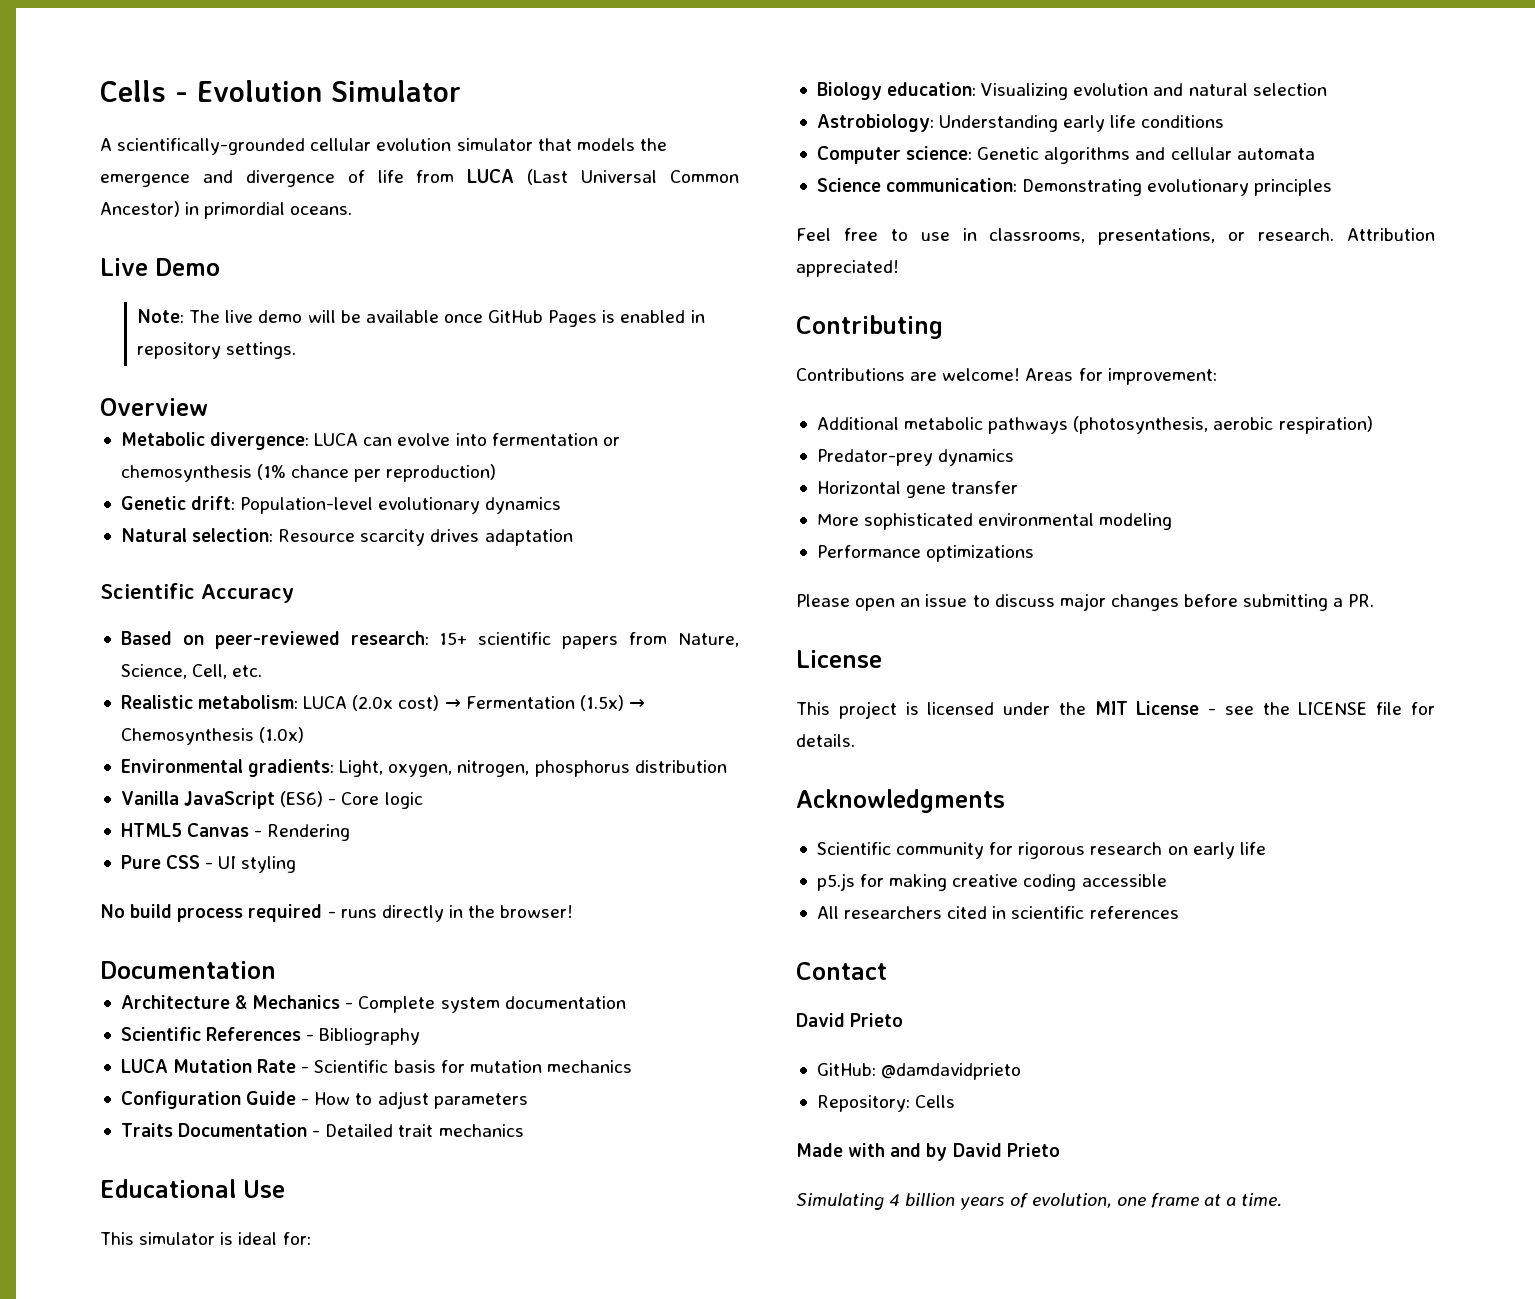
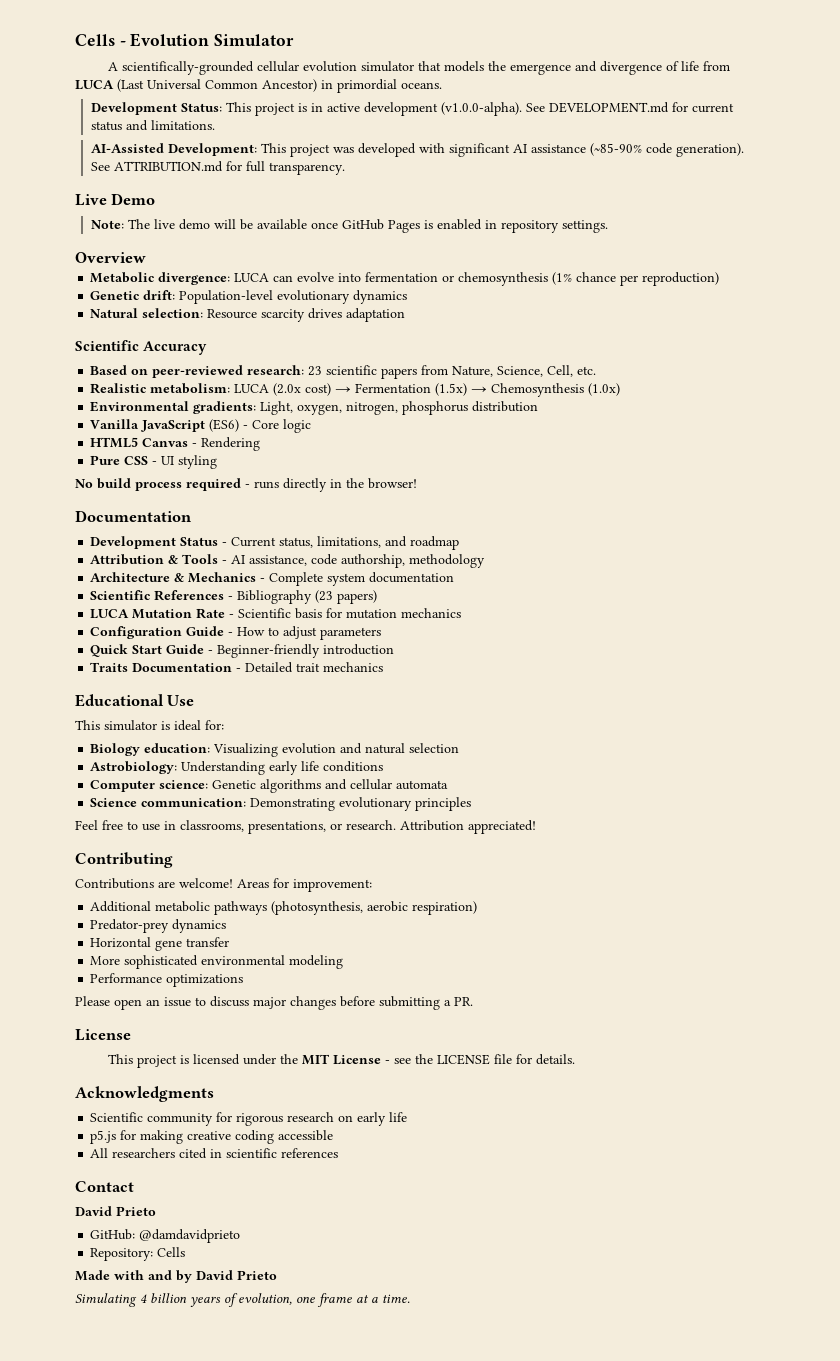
(353, 210) none -> [91,102,735,116] [91,120,216,131] [91,143,745,157] [91,161,346,175] // Development Status: This project is in active development (v1.0.0-alpha). See DEVELOPMENT.md for current status and limitations. // AI-Assisted Development: This project was developed with significant AI assistance (~85-90% code generation). See ATTRIBUTION.md for full transparency.
[439,632,468,645] 15+ -> [308,366,323,376] 23
(276, 970) none -> [90,536,460,550] [90,554,486,568] // Development Status - Current status, limitations, and roadmap // Attribution & Tools - AI assistance, code authorship, methodology
(421, 1036) none -> [315,590,378,604] (23 papers)
(528, 1101) none -> [90,644,395,658] // Quick Start Guide - Beginner-friendly introduction

